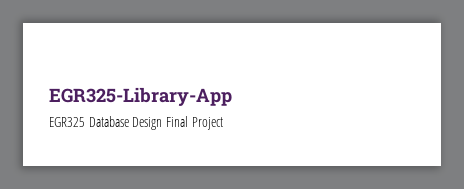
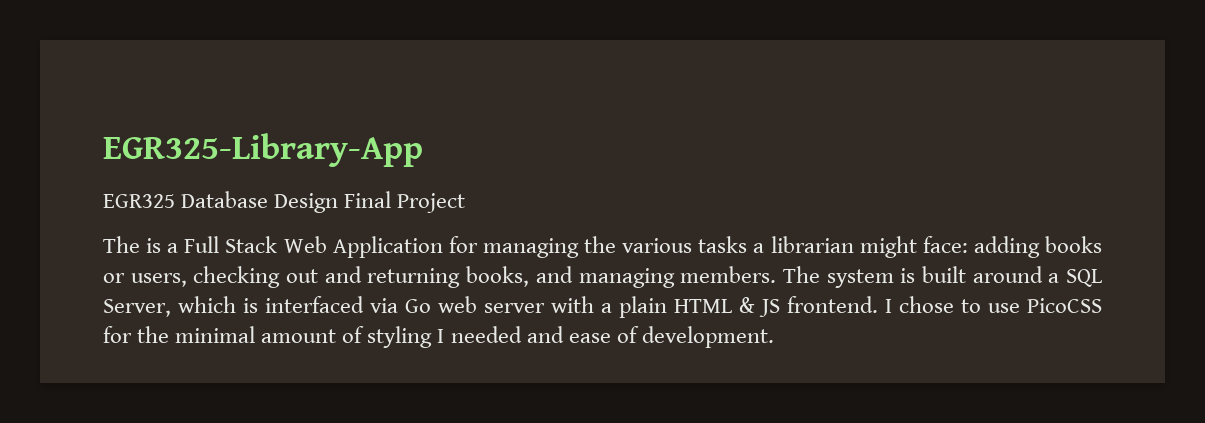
(223, 123) none -> [103,236,1102,258] [103,266,1102,288] [103,296,1102,318] [103,326,774,348] // The is a Full Stack Web Application for managing the various tasks a librarian might face: adding books or users, checking out and returning books, and managing members. The system is built around a SQL Server, which is interfaced via Go web server with a plain HTML & JS frontend. I chose to use PicoCSS for the minimal amount of styling I needed and ease of development.

